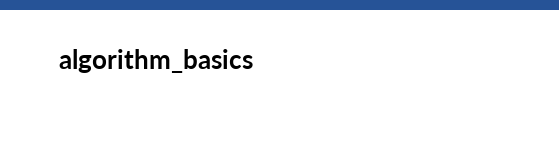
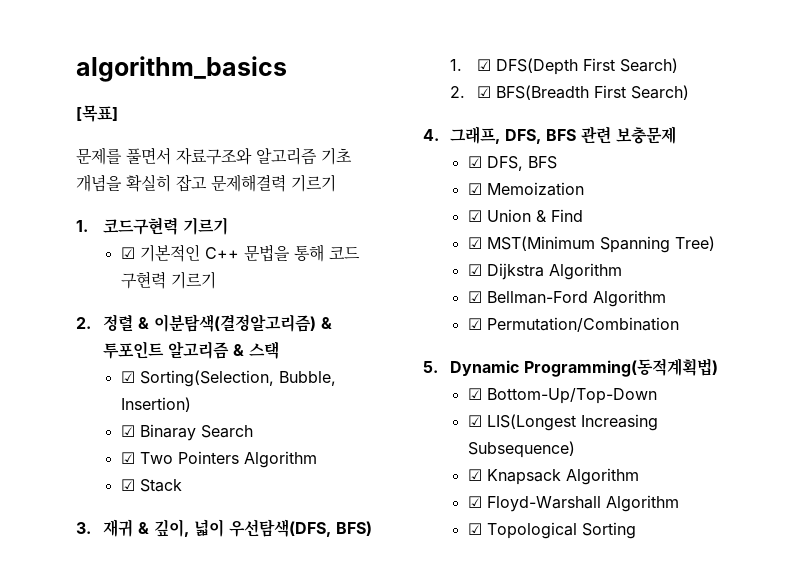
(253, 61) none -> [76,105,118,122] [76,147,352,165] [76,174,336,192] [76,217,228,235] [120,244,360,262] [120,271,216,289] [76,314,332,332] [102,341,279,359] [120,370,336,387] [120,397,191,412] [120,424,253,441] [120,451,317,468] [120,479,182,492] [76,519,372,537] [449,58,678,75] [449,85,689,100] [423,126,676,144] [467,156,557,171] [467,182,584,196] [467,209,583,222] [467,236,715,253] [467,263,622,280] [467,290,666,307] [467,317,679,332] [423,358,718,377] [467,388,657,404] [467,414,658,431] [467,441,575,458] [467,468,639,485] [467,495,679,512] [467,522,636,539] // [목표] // 문제를 풀면서 자료구조와 알고리즘 기초 개념을 확실히 잡고 문제해결력 기르기 // 1. 코드구현력 기르기 // ☑ 기본적인 C++ 문법을 통해 코드 구현력 기르기 // 2. 정렬 & 이분탐색(결정알고리즘) & 투포인트 알고리즘 & 스택 // ☑ Sorting(Selection, Bubble, Insertion) // ☑ Binaray Search // ☑ Two Pointers Algorithm // ☑ Stack // 3. 재귀 & 깊이, 넓이 우선탐색(DFS, BFS) // 1. ☑ DFS(Depth First Search) // 2. ☑ BFS(Breadth First Search) // 4. 그래프, DFS, BFS 관련 보충문제 // ☑ DFS, BFS // ☑ Memoization // ☑ Union & Find // ☑ MST(Minimum Spanning Tree) // ☑ Dijkstra Algorithm // ☑ Bellman-Ford Algorithm // ☑ Permutation/Combination // 5. Dynamic Programming(동적계획법) // ☑ Bottom-Up/Top-Down // ☑ LIS(Longest Increasing Subsequence) // ☑ Knapsack Algorithm // ☑ Floyd-Warshall Algorithm // ☑ Topological Sorting

